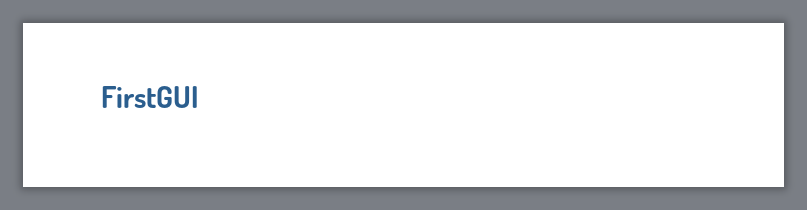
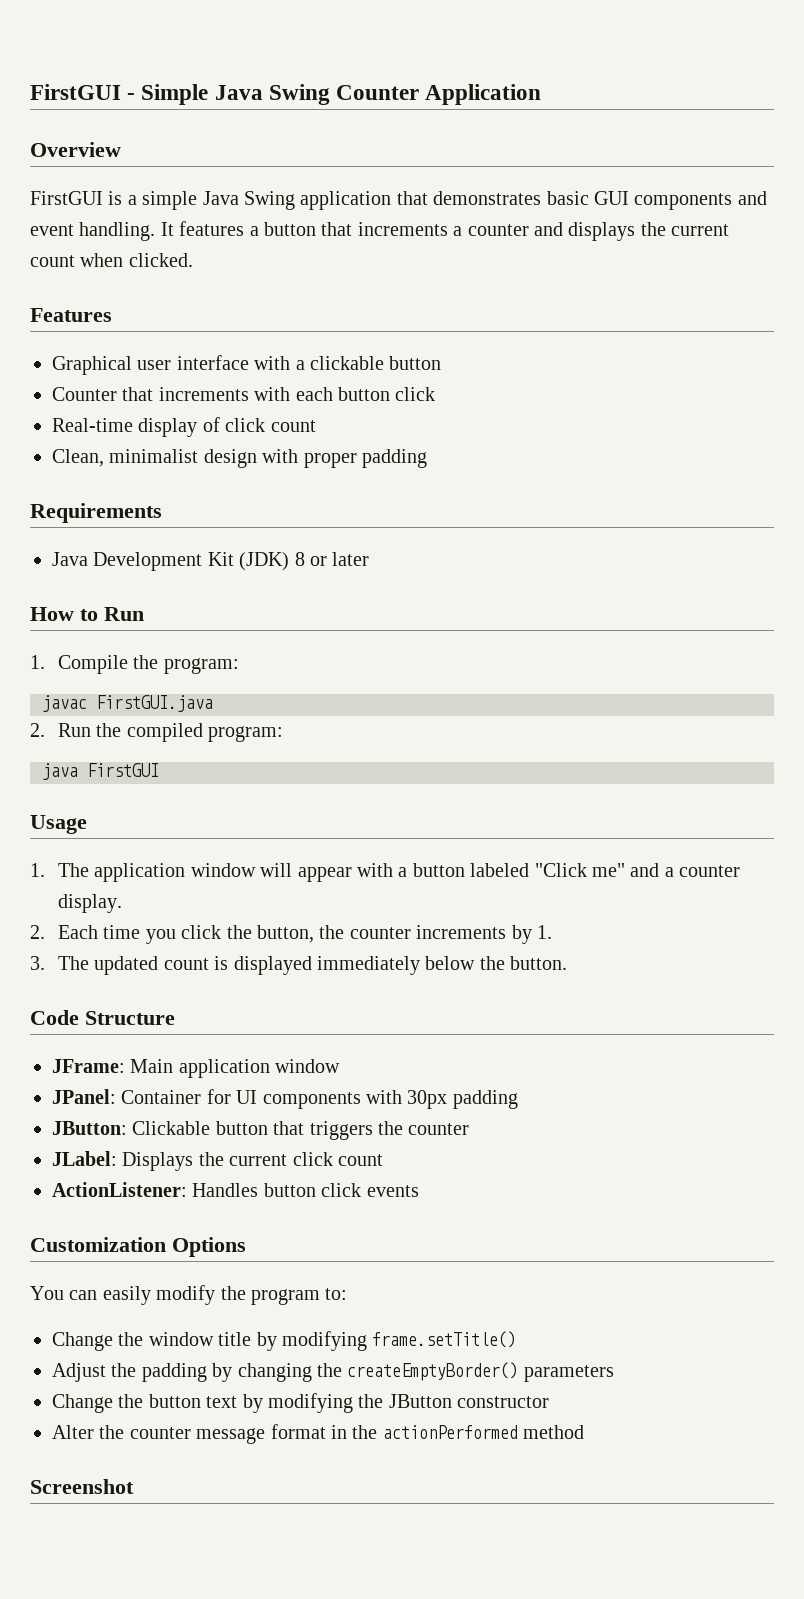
[101,86,199,108] FirstGUI -> [30,84,542,105] [30,142,121,157] [30,191,767,210] [30,221,730,241] [30,253,193,267] [30,308,112,322] [52,355,442,375] [52,387,436,401] [52,417,316,437] [52,449,427,468] [30,503,162,523] [52,552,370,571] [30,607,144,621] [30,655,239,674] [42,695,213,712] [30,723,284,742] [42,763,159,780] [30,815,87,834] [30,863,741,882] [57,894,122,913] [30,925,552,944] [30,956,568,975] [30,1010,175,1025] [52,1059,341,1078] [52,1089,518,1109] [52,1121,470,1140] [52,1151,383,1171] [52,1182,419,1197] [30,1237,246,1257] [30,1285,348,1305] [52,1331,517,1351] [52,1362,614,1382] [52,1393,550,1413] [52,1424,585,1444] [30,1479,134,1494] FirstGUI - Simple Java Swing Counter Application // Overview // FirstGUI is a simple Java Swing application that demonstrates basic GUI components and event handling. It features a button that increments a counter and displays the current count when clicked. // Features // Graphical user interface with a clickable button // Counter that increments with each button click // Real-time display of click count // Clean, minimalist design with proper padding // Requirements // Java Development Kit (JDK) 8 or later // How to Run // 1. Compile the program: // javac FirstGUI.java // 2. Run the compiled program: // java FirstGUI // Usage // 1. The application window will appear with a button labeled "Click me" and a counter display. // 2. Each time you click the button, the counter increments by 1. // 3. The updated count is displayed immediately below the button. // Code Structure // JFrame: Main application window // JPanel: Container for UI components with 30px padding // JButton: Clickable button that triggers the counter // JLabel: Displays the current click count // ActionListener: Handles button click events // Customization Options // You can easily modify the program to: // Change the window title by modifying frame.setTitle() // Adjust the padding by changing the createEmptyBorder() parameters // Change the button text by modifying the JButton constructor // Alter the counter message format in the actionPerformed method // Screenshot

